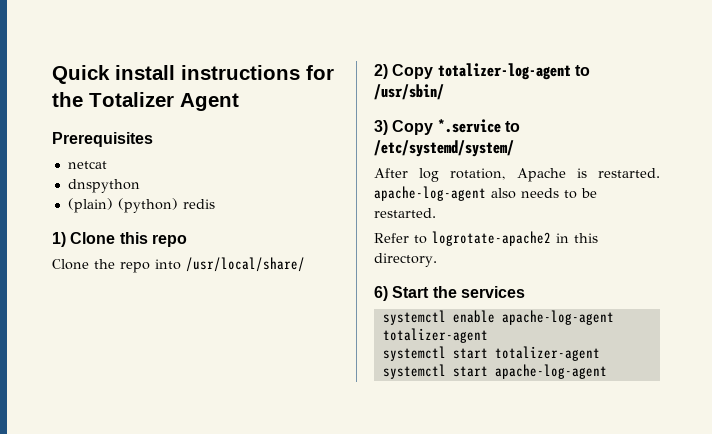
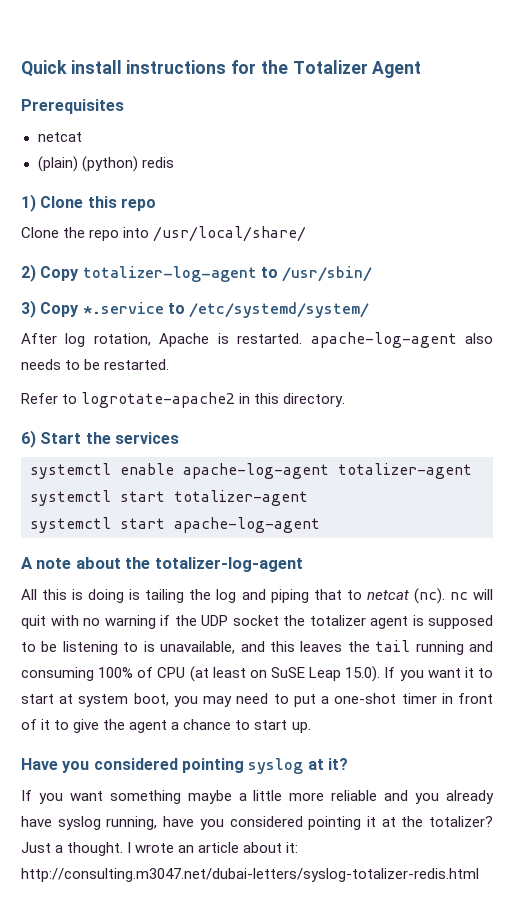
[67,179,140,193] // dnspython -> (82, 137) none
(607, 371) none -> [21,557,303,572] [21,588,493,604] [21,615,493,629] [21,640,494,655] [21,666,494,682] [21,693,493,707] [21,719,311,733] [21,758,348,774] [21,790,495,804] [21,816,493,830] [21,842,299,856] [21,868,479,882] // A note about the totalizer-log-agent // All this is doing is tailing the log and piping that to netcat (nc). nc will quit with no warning if the UDP socket the totalizer agent is supposed to be listening to is unavailable, and this leaves the tail running and consuming 100% of CPU (at least on SuSE Leap 15.0). If you want it to start at system boot, you may need to put a one-shot timer in front of it to give the agent a chance to start up. // Have you considered pointing syslog at it? // If you want something maybe a little more reliable and you already have syslog running, have you considered pointing it at the totalizer? Just a thought. I wrote an article about it: http://consulting.m3047.net/dubai-letters/syslog-totalizer-redis.html

